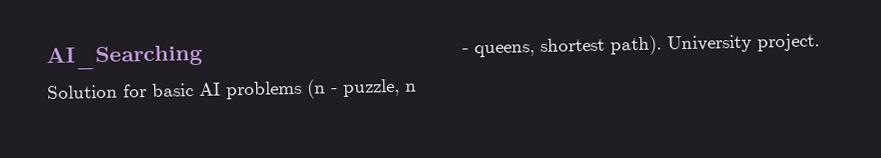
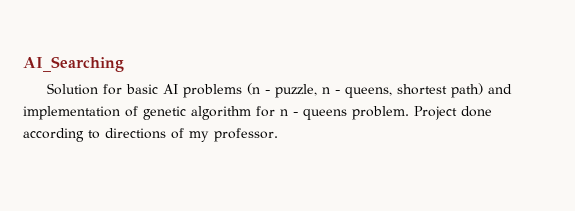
[610,33,820,56] path). University project. -> [450,83,512,98] [23,106,492,120] [23,128,278,142] path) and implementation of genetic algorithm for n - queens problem. Project done according to directions of my professor.

